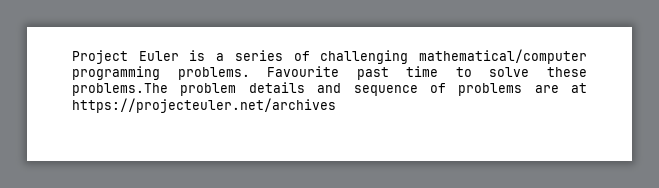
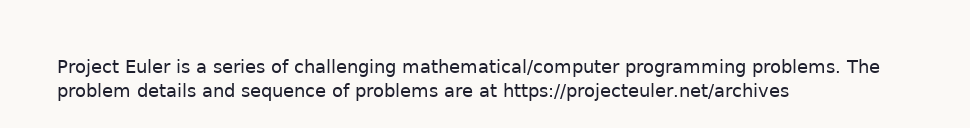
[267,66,587,80] [72,83,168,96] Favourite past time to solve these problems.The -> [846,59,880,73] The

